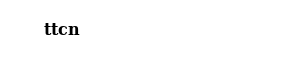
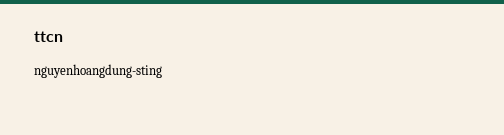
(80, 29) none -> [34,64,162,78] // nguyenhoangdung-sting

